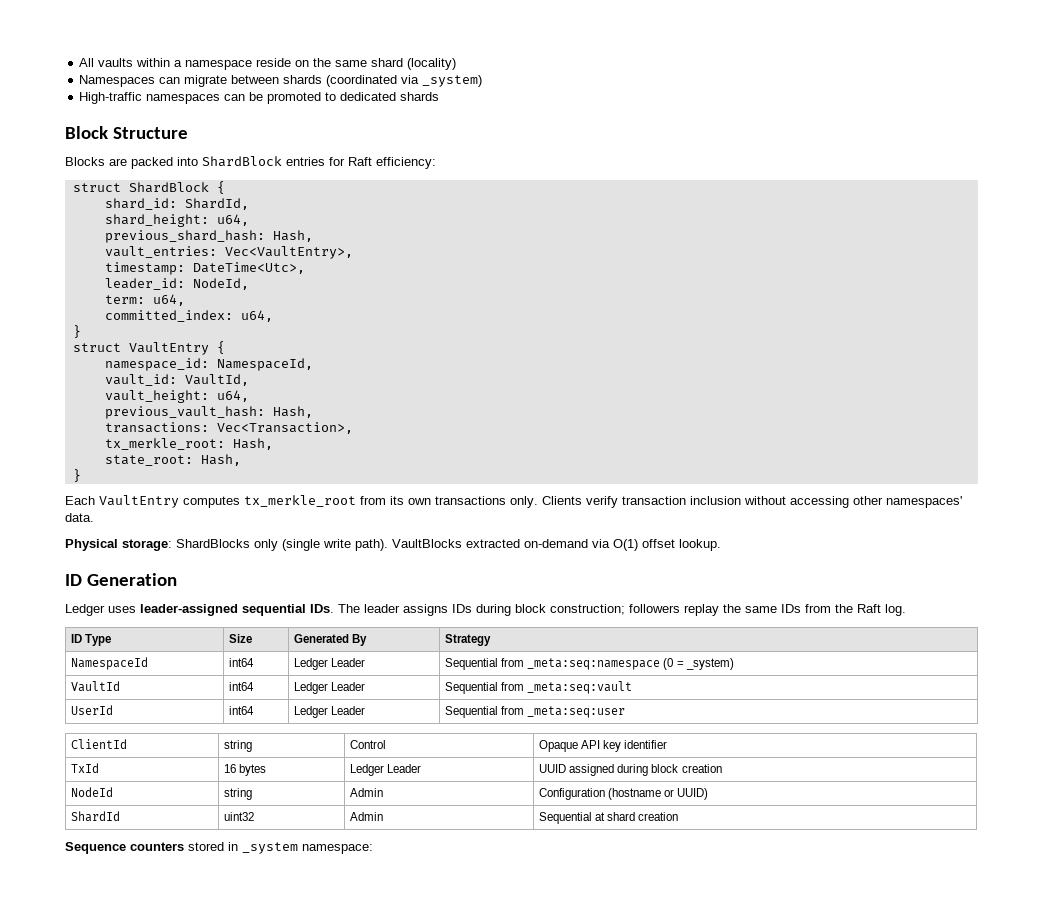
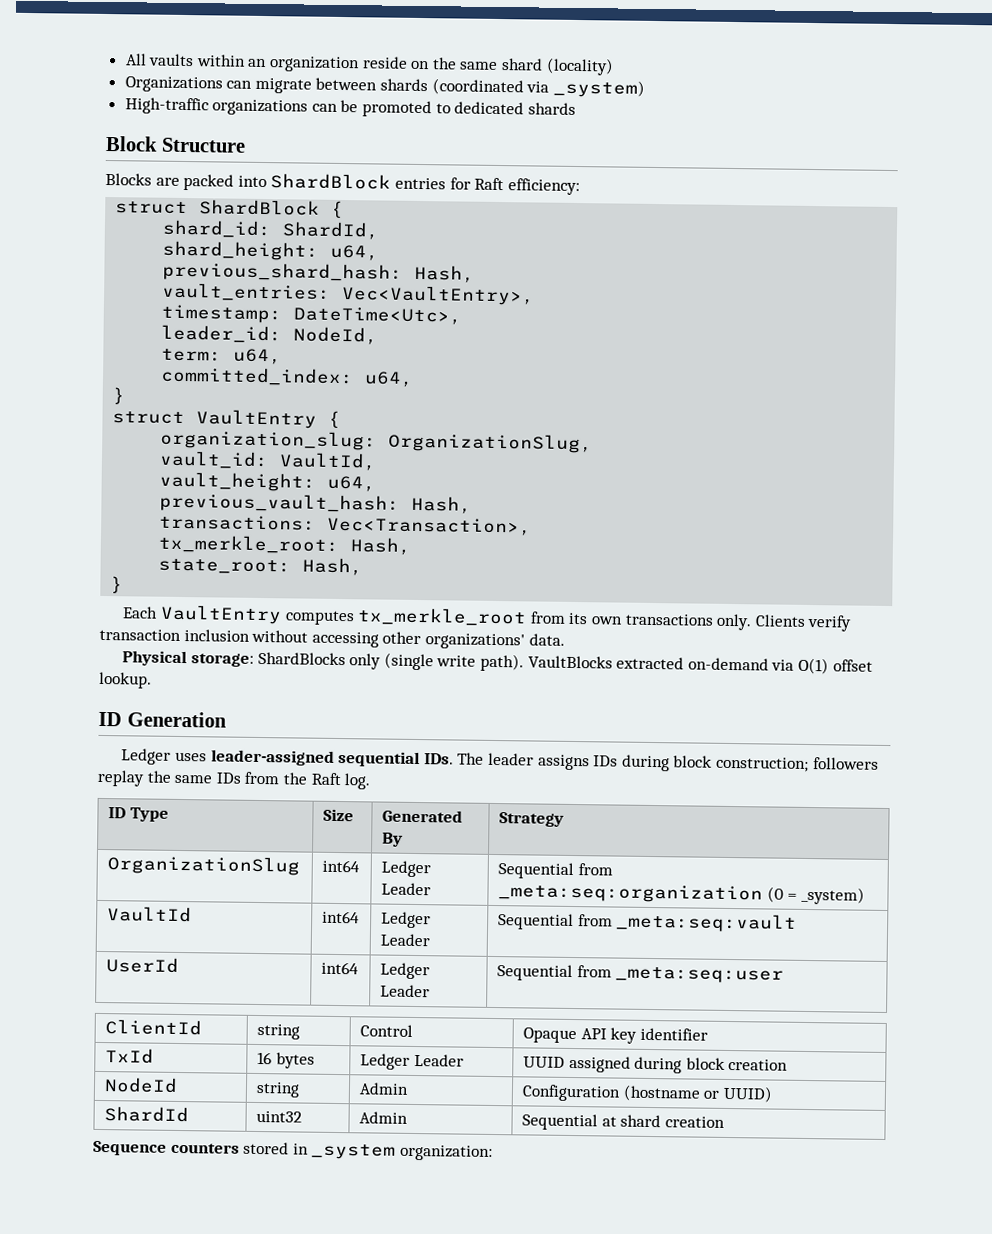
[174,60,253,70] a namespace -> [247,56,361,73] an organization
[79,75,156,87] Namespaces -> [124,76,223,93] Organizations
[146,94,221,104] namespaces -> [212,99,309,116] organizations
[104,358,313,371] namespace_id: NamespaceId, -> [160,429,594,454] organization_slug: OrganizationSlug,
[886,496,962,508] namespaces' -> [424,633,525,650] organizations'
[71,657,149,670] [229,658,255,667] [294,658,366,670] [445,658,661,670] NamespaceId | int64 | Ledger Leader | Sequential from _meta:seq:namespace -> [107,855,301,876] [322,859,361,873] [381,860,432,878] [381,882,432,896] [498,862,613,880] [498,883,764,904] OrganizationSlug | int64 | Ledger Leader | Sequential from _meta:seq:organization
[302,844,373,854] namespace: -> [399,1144,493,1161] organization:

